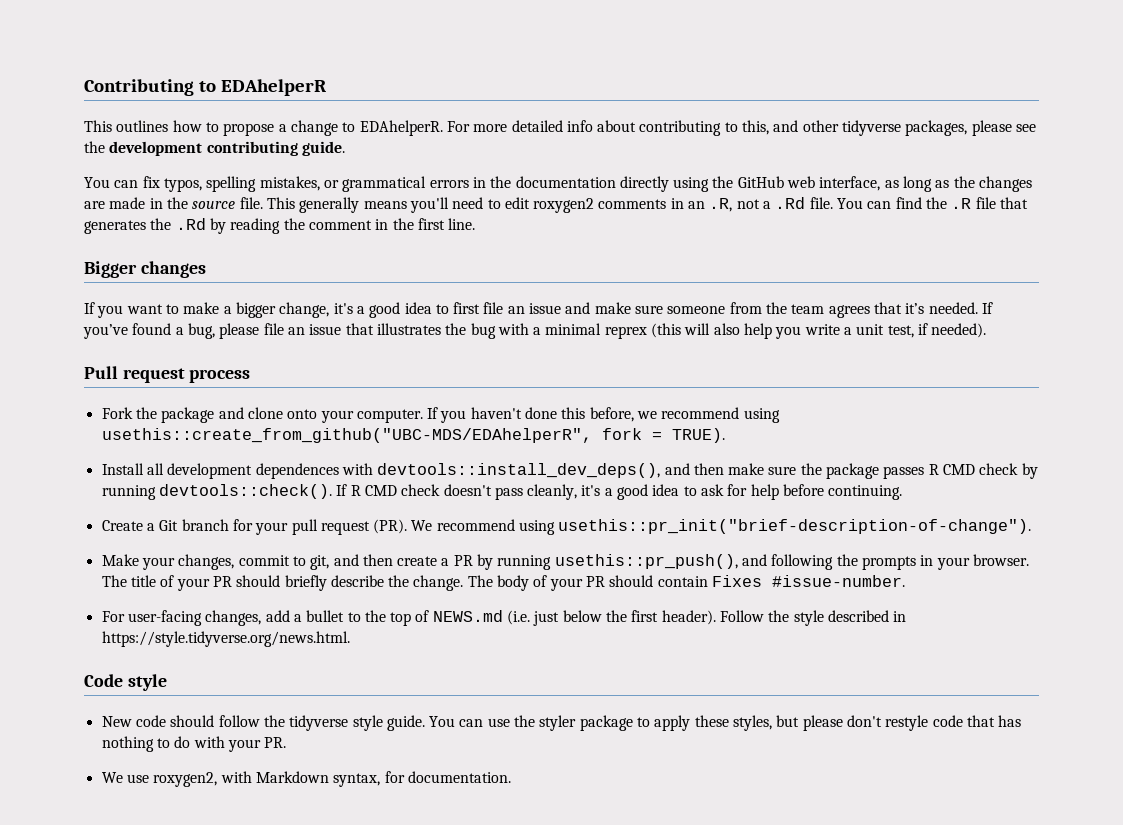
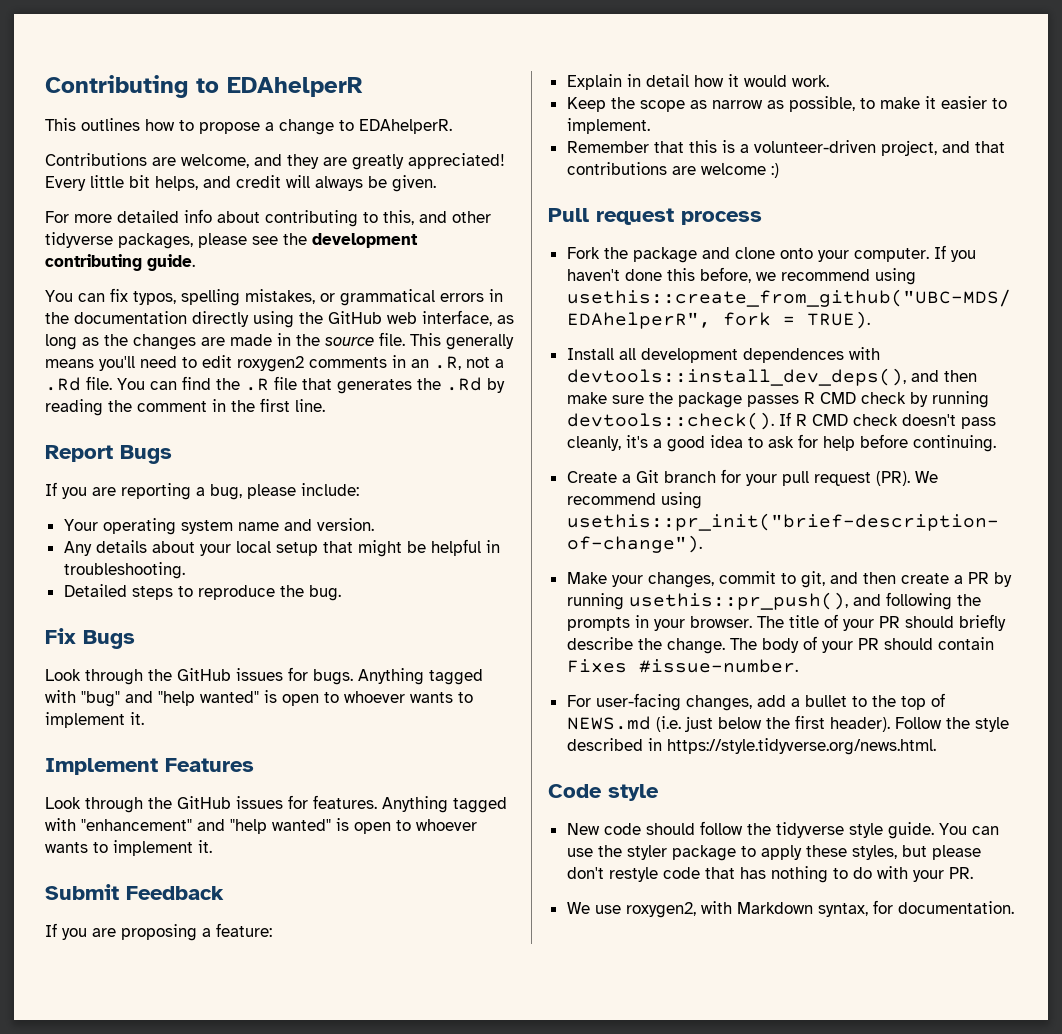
(443, 128) none -> [45,153,505,170] [45,175,436,192] // Contributions are welcome, and they are greatly appreciated! Every little bit helps, and credit will always be given. //
[84,261,206,278] [84,302,993,318] [83,323,987,339] Bigger changes // If you want to make a bigger change, it's a good idea to first file an issue and make sure someone from the team agrees that it’s needed. If you’ve found a bug, please file an issue that illustrates the bug with a minimal reprex (this will also help you write a unit test, if needed). -> [45,445,172,464] [45,482,359,500] [63,518,374,535] [63,539,500,557] [63,562,185,579] [63,584,341,601] [45,628,135,649] [45,667,483,685] [45,690,473,707] [45,712,144,728] [45,758,254,775] [45,795,507,813] [45,818,477,834] [45,840,212,856] [45,884,224,900] [45,923,272,941] [566,74,829,90] [566,96,1007,112] [566,118,650,134] [566,140,1005,156] [566,162,779,178] Report Bugs // If you are reporting a bug, please include: // Your operating system name and version. // Any details about your local setup that might be helpful in troubleshooting. // Detailed steps to reproduce the bug. // Fix Bugs // Look through the GitHub issues for bugs. Anything tagged with "bug" and "help wanted" is open to whoever wants to implement it. // Implement Features // Look through the GitHub issues for features. Anything tagged with "enhancement" and "help wanted" is open to whoever wants to implement it. // Submit Feedback // If you are proposing a feature: // Explain in detail how it would work. // Keep the scope as narrow as possible, to make it easier to implement. // Remember that this is a volunteer-driven project, and that contributions are welcome :)

